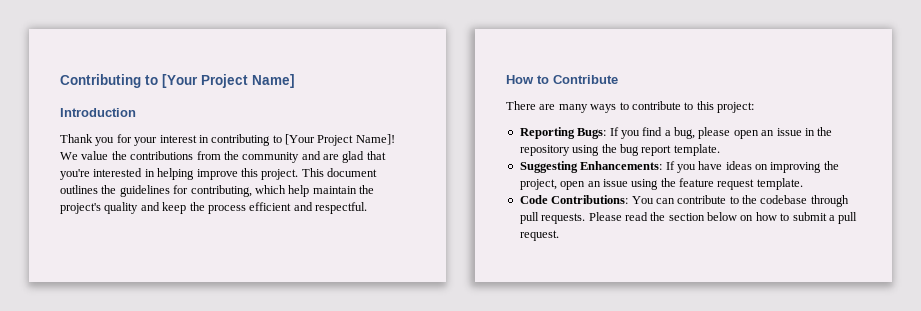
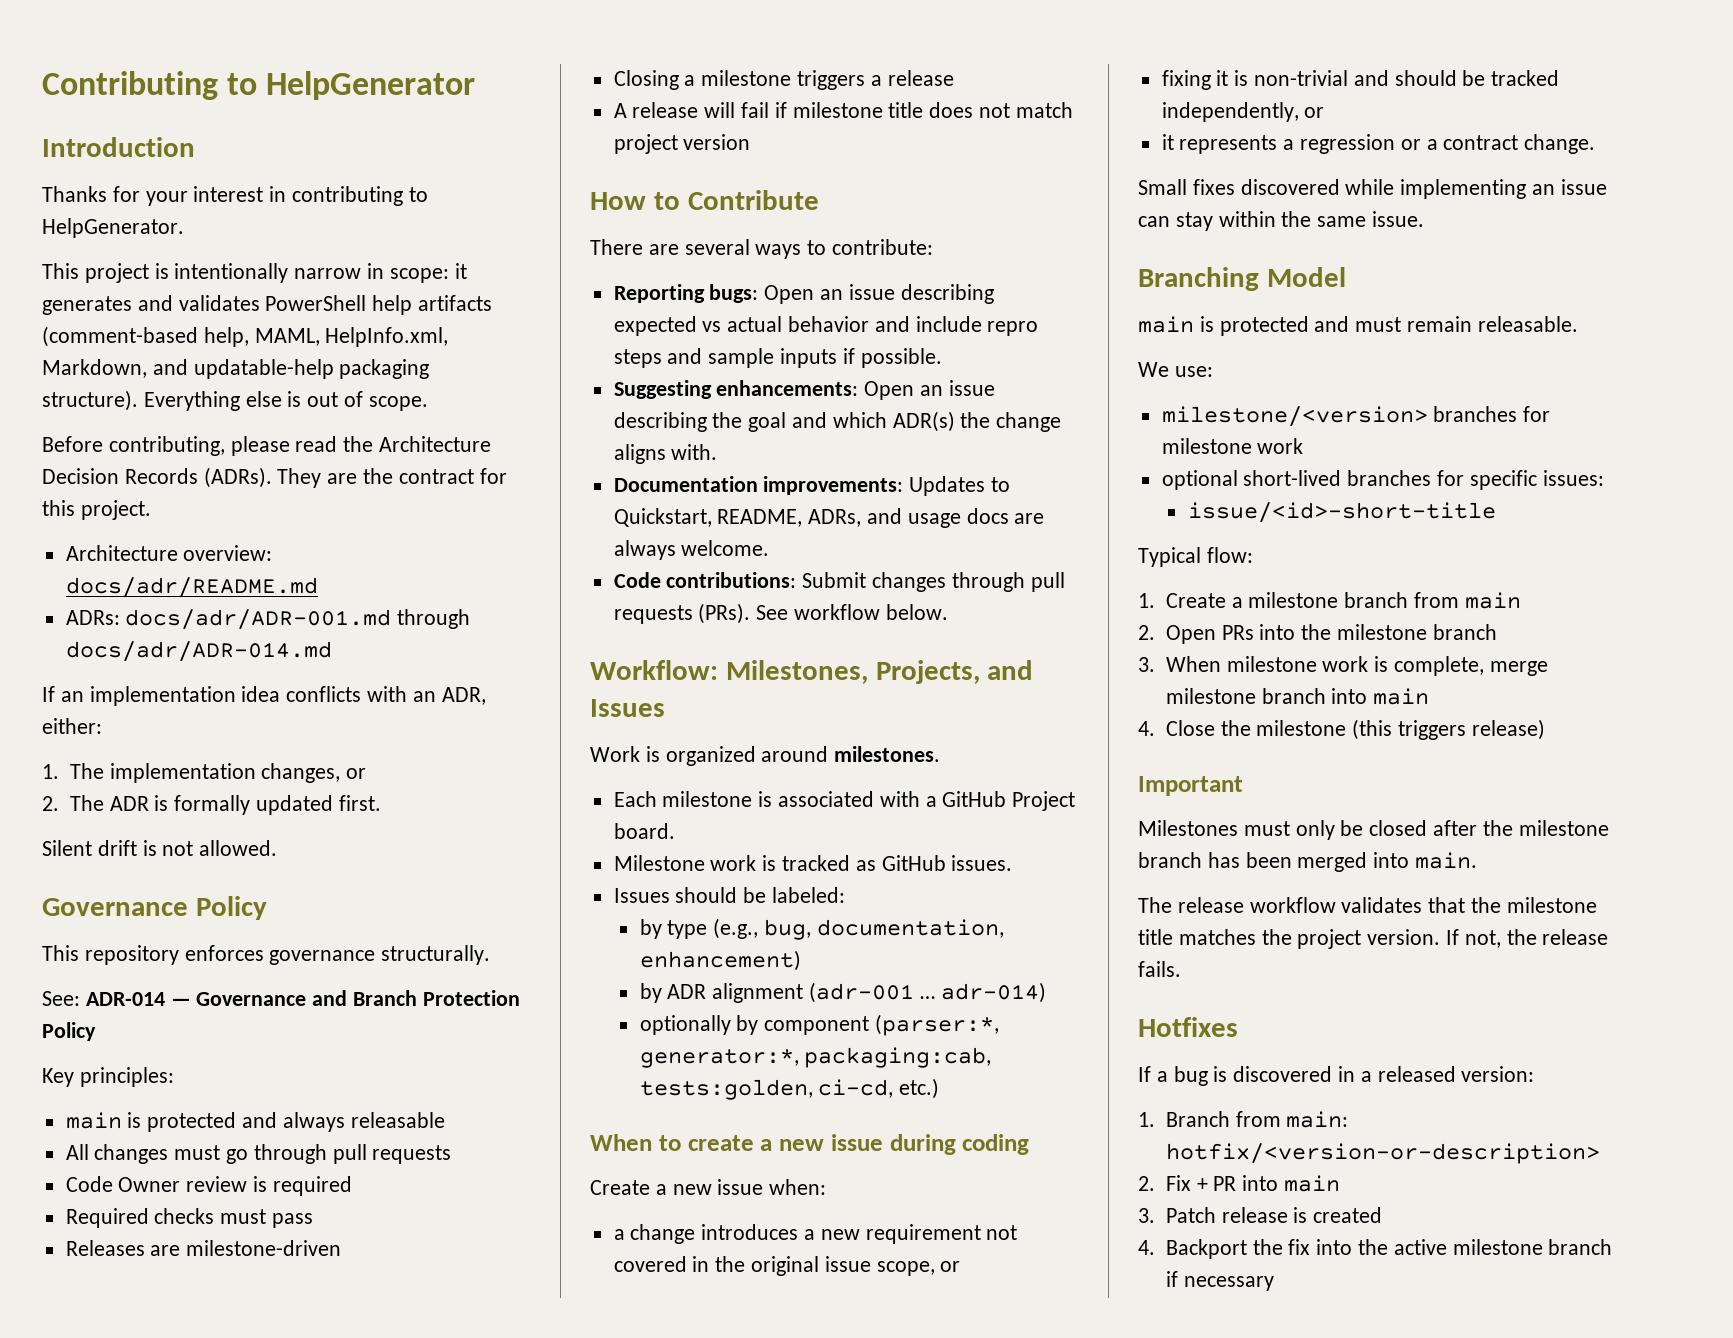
[162,74,295,88] [Your Project Name] -> [266,71,476,100] HelpGenerator
[60,134,115,146] Thank you -> [42,186,107,202] Thanks
[285,134,395,146] [60,151,386,163] [60,168,377,180] [60,185,374,197] [60,202,367,214] [Your Project Name]! We value the contributions from the community and are glad that you're interested in helping improve this project. This document outlines the guidelines for contributing, which help maintain the project's quality and keep the process efficient and respectful. -> [42,218,184,238] [42,263,467,283] [42,295,493,315] [42,326,449,347] [42,359,430,379] [42,390,428,411] [42,436,492,456] [42,467,507,488] [42,500,151,520] [65,545,273,561] [65,577,318,598] [65,609,471,630] [65,641,332,662] [42,686,486,706] [42,718,102,734] [42,763,367,783] [42,795,381,815] [42,840,278,856] [42,896,267,920] [42,945,491,965] [42,990,520,1006] [42,1022,96,1041] [42,1067,174,1087] [65,1112,445,1132] [65,1144,452,1164] [65,1176,352,1196] [65,1208,314,1228] [65,1240,342,1256] [613,70,954,90] [613,102,1073,118] [613,134,751,154] HelpGenerator. // This project is intentionally narrow in scope: it generates and validates PowerShell help artifacts (comment-based help, MAML, HelpInfo.xml, Markdown, and updatable-help packaging structure). Everything else is out of scope. // Before contributing, please read the Architecture Decision Records (ADRs). They are the contract for this project. // Architecture overview: docs/adr/README.md // ADRs: docs/adr/ADR-001.md through docs/adr/ADR-014.md // If an implementation idea conflicts with an ADR, either: // 1. The implementation changes, or // 2. The ADR is formally updated first. // Silent drift is not allowed. // Governance Policy // This repository enforces governance structurally. // See: ADR-014 — Governance and Branch Protection Policy // Key principles: // main is protected and always releasable // All changes must go through pull requests // Code Owner review is required // Required checks must pass // Releases are milestone-driven // Closing a milestone triggers a release // A release will fail if milestone title does not match project version
[558,104,588,113] many -> [684,239,750,255] several
[631,101,754,113] [519,127,833,139] [519,144,720,156] [519,161,839,173] [519,178,803,190] [519,195,849,207] [519,212,858,224] [519,230,559,241] contribute to this project: // Reporting Bugs: If you find a bug, please open an issue in the repository using the bug report template. // Suggesting Enhancements: If you have ideas on improving the project, open an issue using the feature request template. // Code Contributions: You can contribute to the codebase through pull requests. Please read the section below on how to submit a pull request. -> [832,239,934,255] [613,284,994,304] [613,316,1039,336] [613,348,942,368] [613,380,995,400] [613,411,1062,432] [613,444,718,464] [613,476,1011,496] [613,508,1045,528] [613,540,770,560] [613,572,1065,592] [613,603,948,624] [590,660,1034,684] [590,699,665,717] [590,746,941,766] [613,791,1076,811] [613,823,675,839] [613,855,1013,871] [613,887,846,903] [639,918,1004,940] [639,950,801,971] [639,982,1046,1003] [639,1014,999,1036] [639,1047,992,1068] [639,1078,940,1100] [590,1134,1030,1155] [590,1179,827,1195] [613,1224,1018,1244] [613,1256,961,1276] [1161,70,1560,90] [1161,102,1325,122] [1161,134,1596,154] [1138,179,1607,199] [1138,211,1425,231] [1138,267,1346,291] [1138,316,1578,336] [1138,362,1213,377] [1161,406,1551,427] [1161,438,1304,454] [1161,470,1604,490] [1187,502,1496,523] [1138,547,1253,567] [1138,592,1521,609] [1138,624,1497,644] [1138,656,1548,676] [1165,688,1430,705] [1138,719,1545,740] [1138,776,1243,796] [1138,820,1609,840] [1138,852,1478,872] [1138,897,1597,913] [1138,929,1609,949] [1138,961,1181,977] [1138,1017,1238,1037] [1138,1066,1535,1086] [1138,1111,1349,1128] [1165,1143,1600,1164] [1138,1175,1340,1192] [1138,1207,1383,1223] [1138,1239,1613,1259] [1165,1271,1274,1291] contribute: // Reporting bugs: Open an issue describing expected vs actual behavior and include repro steps and sample inputs if possible. // Suggesting enhancements: Open an issue describing the goal and which ADR(s) the change aligns with. // Documentation improvements: Updates to Quickstart, README, ADRs, and usage docs are always welcome. // Code contributions: Submit changes through pull requests (PRs). See workflow below. // Workflow: Milestones, Projects, and Issues // Work is organized around milestones. // Each milestone is associated with a GitHub Project board. // Milestone work is tracked as GitHub issues. // Issues should be labeled: // by type (e.g., bug, documentation, enhancement) // by ADR alignment (adr-001 … adr-014) // optionally by component (parser:*, generator:*, packaging:cab, tests:golden, ci-cd, etc.) // When to create a new issue during coding // Create a new issue when: // a change introduces a new requirement not covered in the original issue scope, or // fixing it is non-trivial and should be tracked independently, or // it represents a regression or a contract change. // Small fixes discovered while implementing an issue can stay within the same issue. // Branching Model // main is protected and must remain releasable. // We use: // milestone/<version> branches for milestone work // optional short-lived branches for specific issues: // issue/<id>-short-title // Typical flow: // 1. Create a milestone branch from main // 2. Open PRs into the milestone branch // 3. When milestone work is complete, merge milestone branch into main // 4. Close the milestone (this triggers release) // Important // Milestones must only be closed after the milestone branch has been merged into main. // The release workflow validates that the milestone title matches the project version. If not, the release fails. // Hotfixes // If a bug is discovered in a released version: // 1. Branch from main: hotfix/<version-or-description> // 2. Fix + PR into main // 3. Patch release is created // 4. Backport the fix into the active milestone branch if necessary

